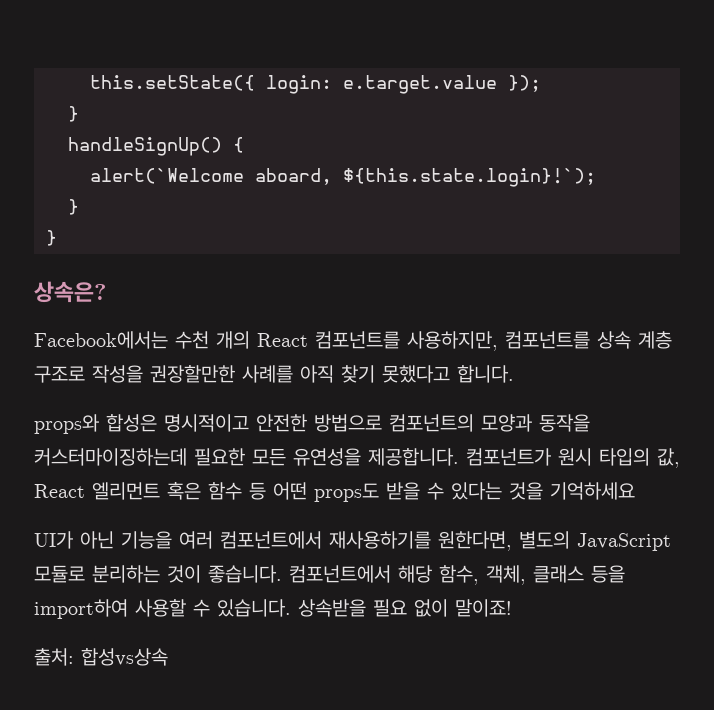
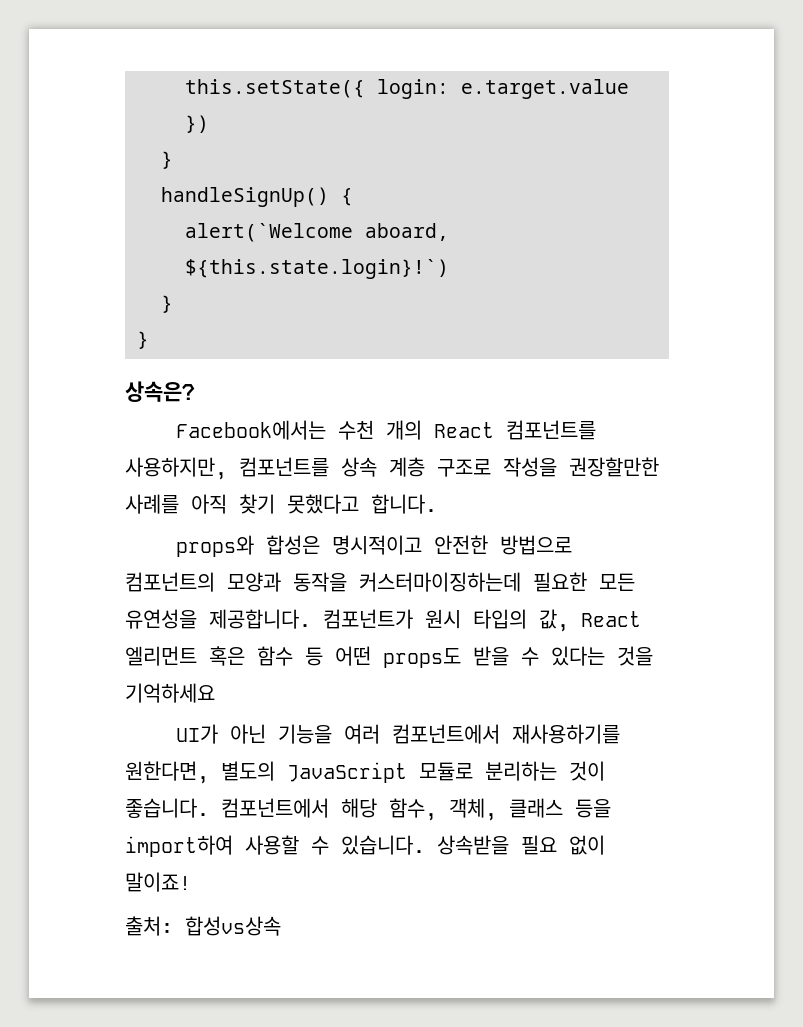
[508,75,541,92] }); -> [185,115,209,133] })
[343,168,596,187] ${this.state.login}!`); -> [185,259,449,279] ${this.state.login}!`)

